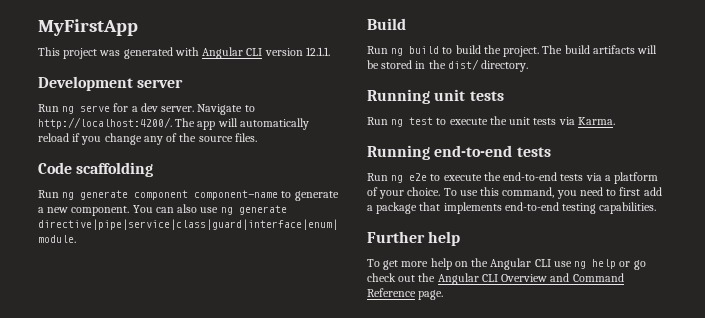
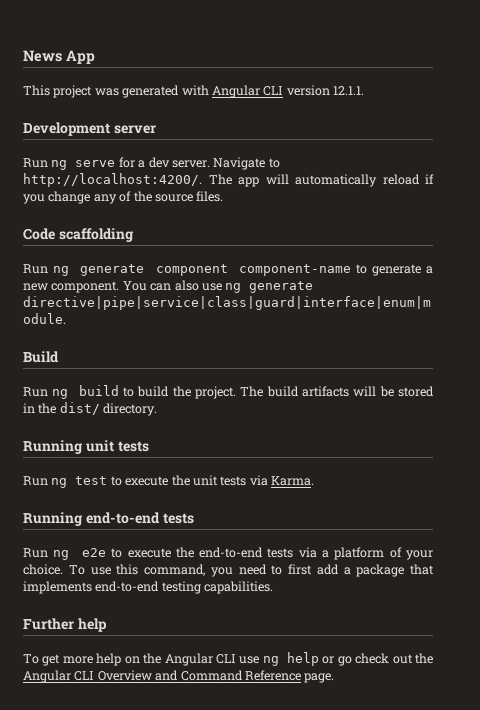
[38,19,138,36] MyFirstApp -> [23,50,95,64] News App

